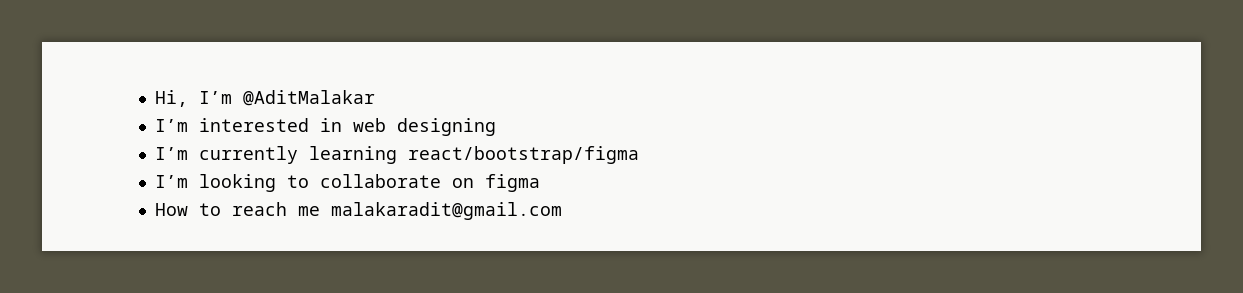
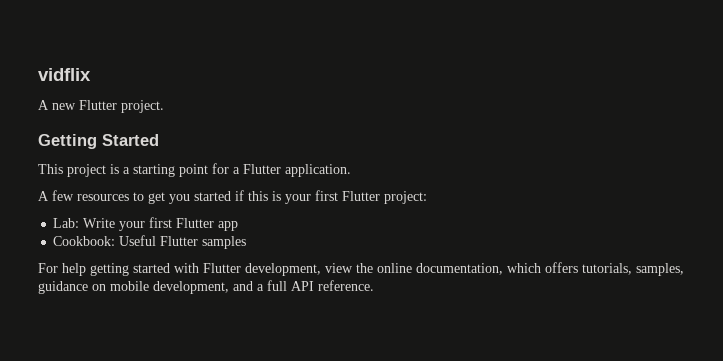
[154,90,375,107] [154,118,496,136] [154,146,639,164] [154,174,540,192] [154,202,562,220] Hi, I’m @AditMalakar // I’m interested in web designing // I’m currently learning react/bootstrap/figma // I’m looking to collaborate on figma // How to reach me malakaradit@gmail.com -> [38,68,91,81] [38,100,164,113] [38,134,159,149] [38,163,351,177] [38,190,427,204] [53,217,239,231] [53,235,247,249] [38,262,684,276] [38,280,374,294] vidflix // A new Flutter project. // Getting Started // This project is a starting point for a Flutter application. // A few resources to get you started if this is your first Flutter project: // Lab: Write your first Flutter app // Cookbook: Useful Flutter samples // For help getting started with Flutter development, view the online documentation, which offers tutorials, samples, guidance on mobile development, and a full API reference.

